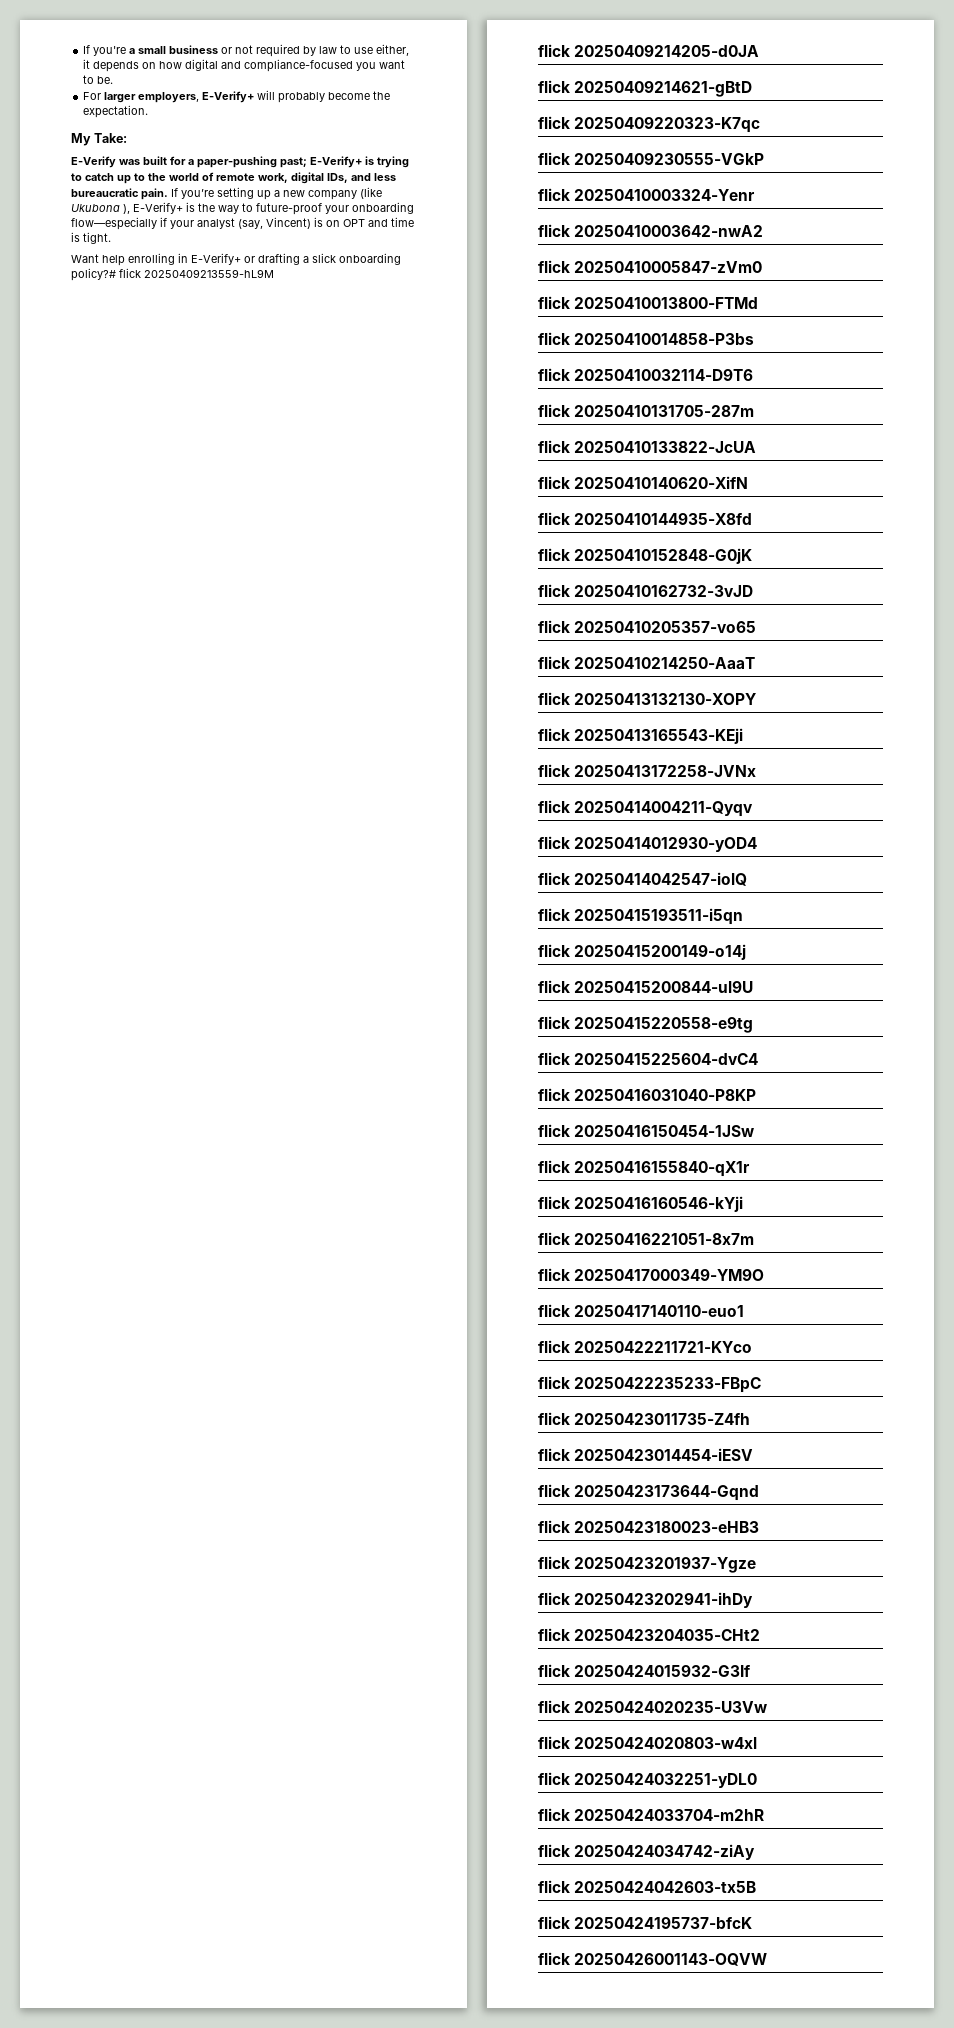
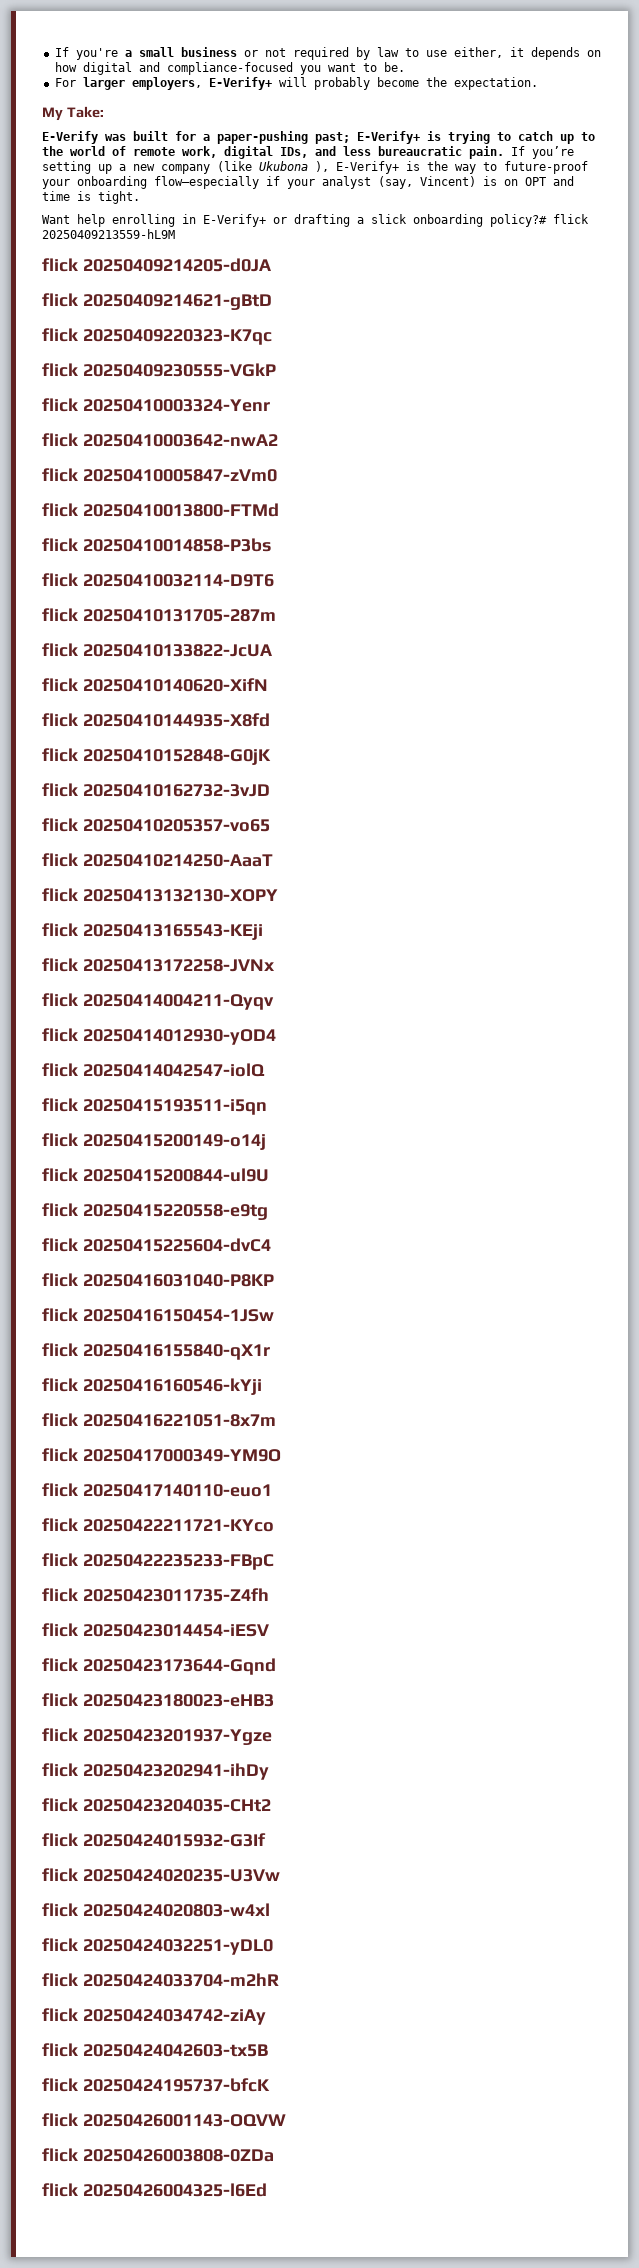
(768, 1959) none -> [42,2148,274,2162] [42,2183,267,2197] // flick 20250426003808-0ZDa // flick 20250426004325-l6Ed

